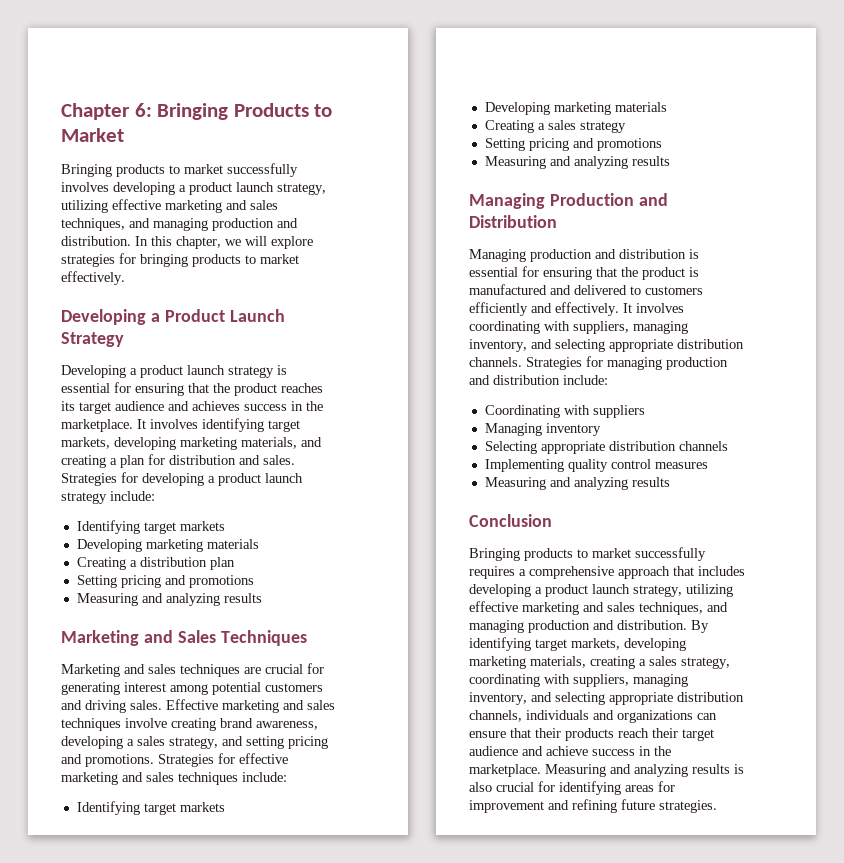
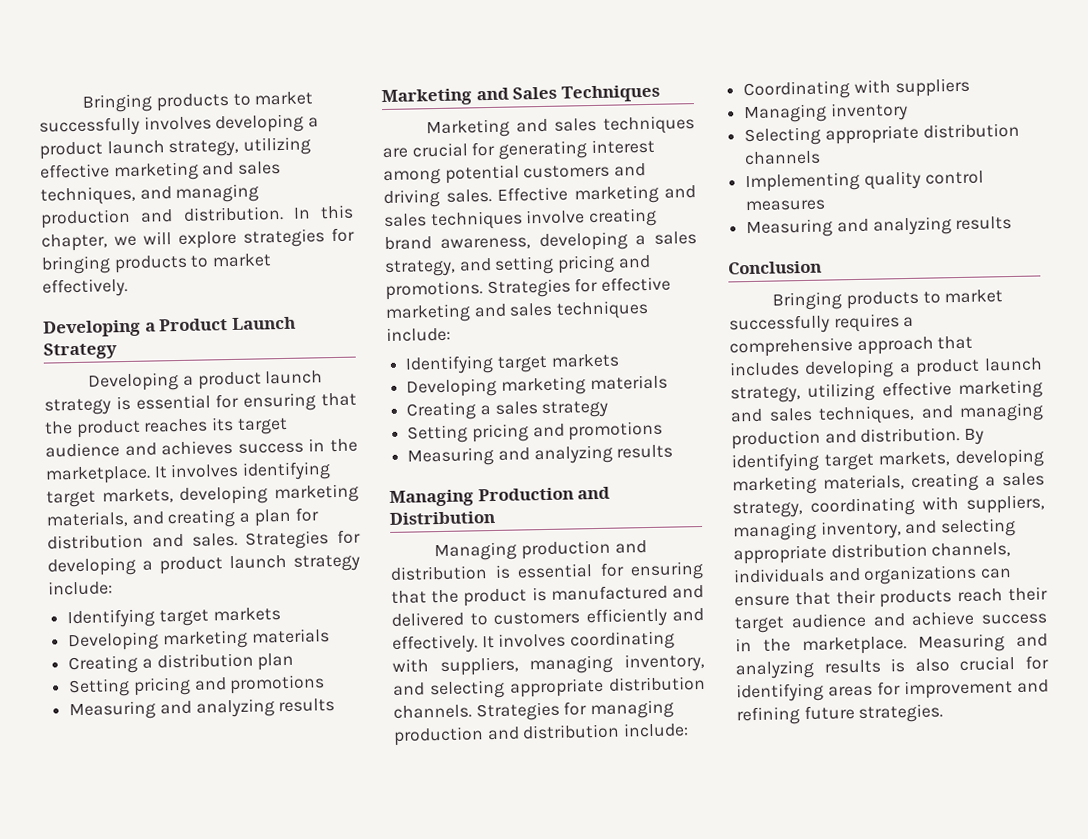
[61,103,333,120] [61,128,124,142] Chapter 6: Bringing Products to Market // -> (82, 103) none

